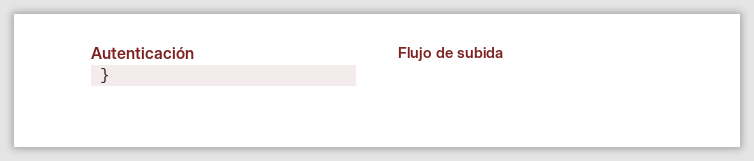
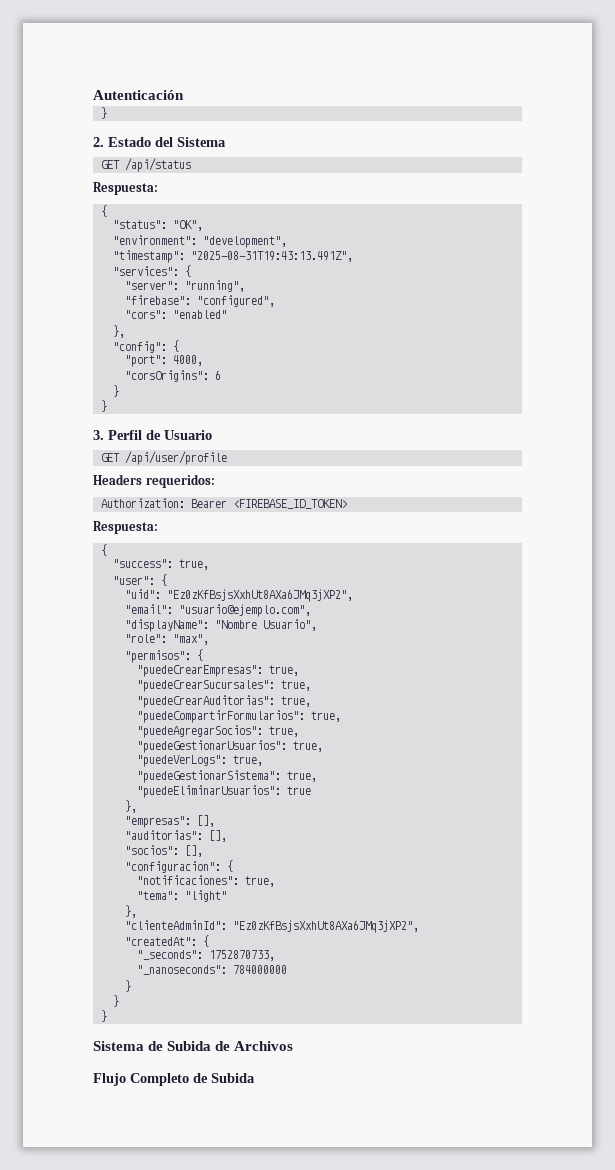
[398,47,504,61] Flujo de subida -> [93,137,226,147] [100,158,191,172] [93,182,158,195] [100,205,107,217] [112,220,203,231] [112,235,287,248] [112,250,353,263] [112,265,191,277] [124,280,245,292] [124,295,275,307] [124,310,227,319] [112,325,125,338] [112,340,179,353] [124,355,203,367] [124,370,221,382] [112,385,119,397] [100,400,107,412] [93,430,212,440] [100,451,227,465] [93,474,215,488] [100,498,347,509] [93,521,158,534] [100,544,107,556] [112,559,209,570] [112,574,167,586] [124,589,353,602] [124,604,311,617] [124,619,317,632] [124,634,209,645] [124,649,203,663] [136,665,299,677] [136,680,311,692] [136,695,311,708] [136,710,341,723] [136,725,299,738] [136,740,323,753] [136,755,263,767] [136,770,317,783] [136,785,311,798] [124,800,137,813] [124,815,215,828] [124,830,227,842] [124,845,203,857] [124,860,233,873] [136,875,275,887] [136,890,227,902] [124,905,137,918] [124,920,419,933] [124,935,209,947] [136,950,275,961] [136,965,287,975] [124,980,131,992] [112,995,119,1007] [100,1010,107,1022] [93,1041,294,1051] [93,1073,255,1086] 2. Estado del Sistema // GET /api/status // Respuesta: // { // "status": "OK", // "environment": "development", // "timestamp": "2025-08-31T19:43:13.491Z", // "services": { // "server": "running", // "firebase": "configured", // "cors": "enabled" // }, // "config": { // "port": 4000, // "corsOrigins": 6 // } // } // 3. Perfil de Usuario // GET /api/user/profile // Headers requeridos: // Authorization: Bearer <FIREBASE_ID_TOKEN> // Respuesta: // { // "success": true, // "user": { // "uid": "Ez0zKfBsjsXxhUt8AXa6JMq3jXP2", // "email": "usuario@ejemplo.com", // "displayName": "Nombre Usuario", // "role": "max", // "permisos": { // "puedeCrearEmpresas": true, // "puedeCrearSucursales": true, // "puedeCrearAuditorias": true, // "puedeCompartirFormularios": true, // "puedeAgregarSocios": true, // "puedeGestionarUsuarios": true, // "puedeVerLogs": true, // "puedeGestionarSistema": true, // "puedeEliminarUsuarios": true // }, // "empresas": [], // "auditorias": [], // "socios": [], // "configuracion": { // "notificaciones": true, // "tema": "light" // }, // "clienteAdminId": "Ez0zKfBsjsXxhUt8AXa6JMq3jXP2", // "createdAt": { // "_seconds": 1752870733, // "_nanoseconds": 784000000 // } // } // } // Sistema de Subida de Archivos // Flujo Completo de Subida

